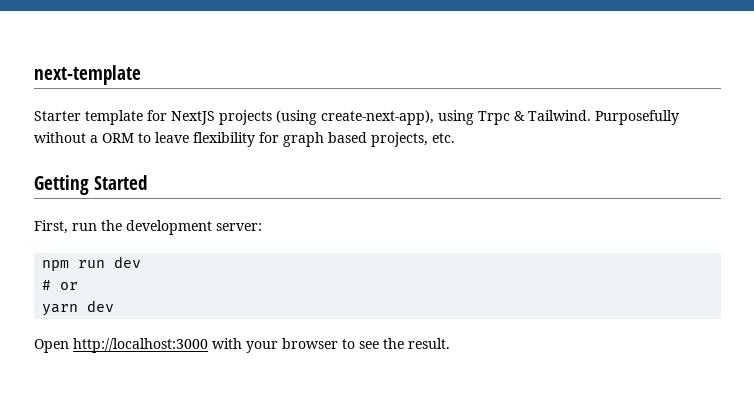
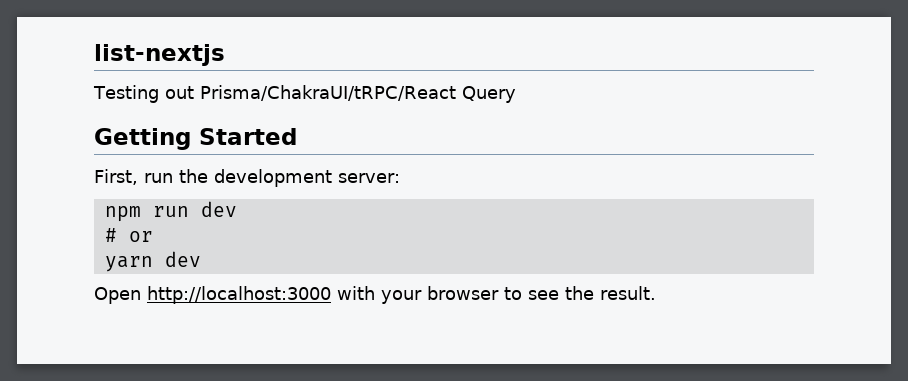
[34,65,141,85] [34,110,679,125] [34,132,455,147] next-template // Starter template for NextJS projects (using create-next-app), using Trpc & Tailwind. Purposefully without a ORM to leave flexibility for graph based projects, etc. -> [94,44,225,66] [93,85,516,103] list-nextjs // Testing out Prisma/ChakraUI/tRPC/React Query

